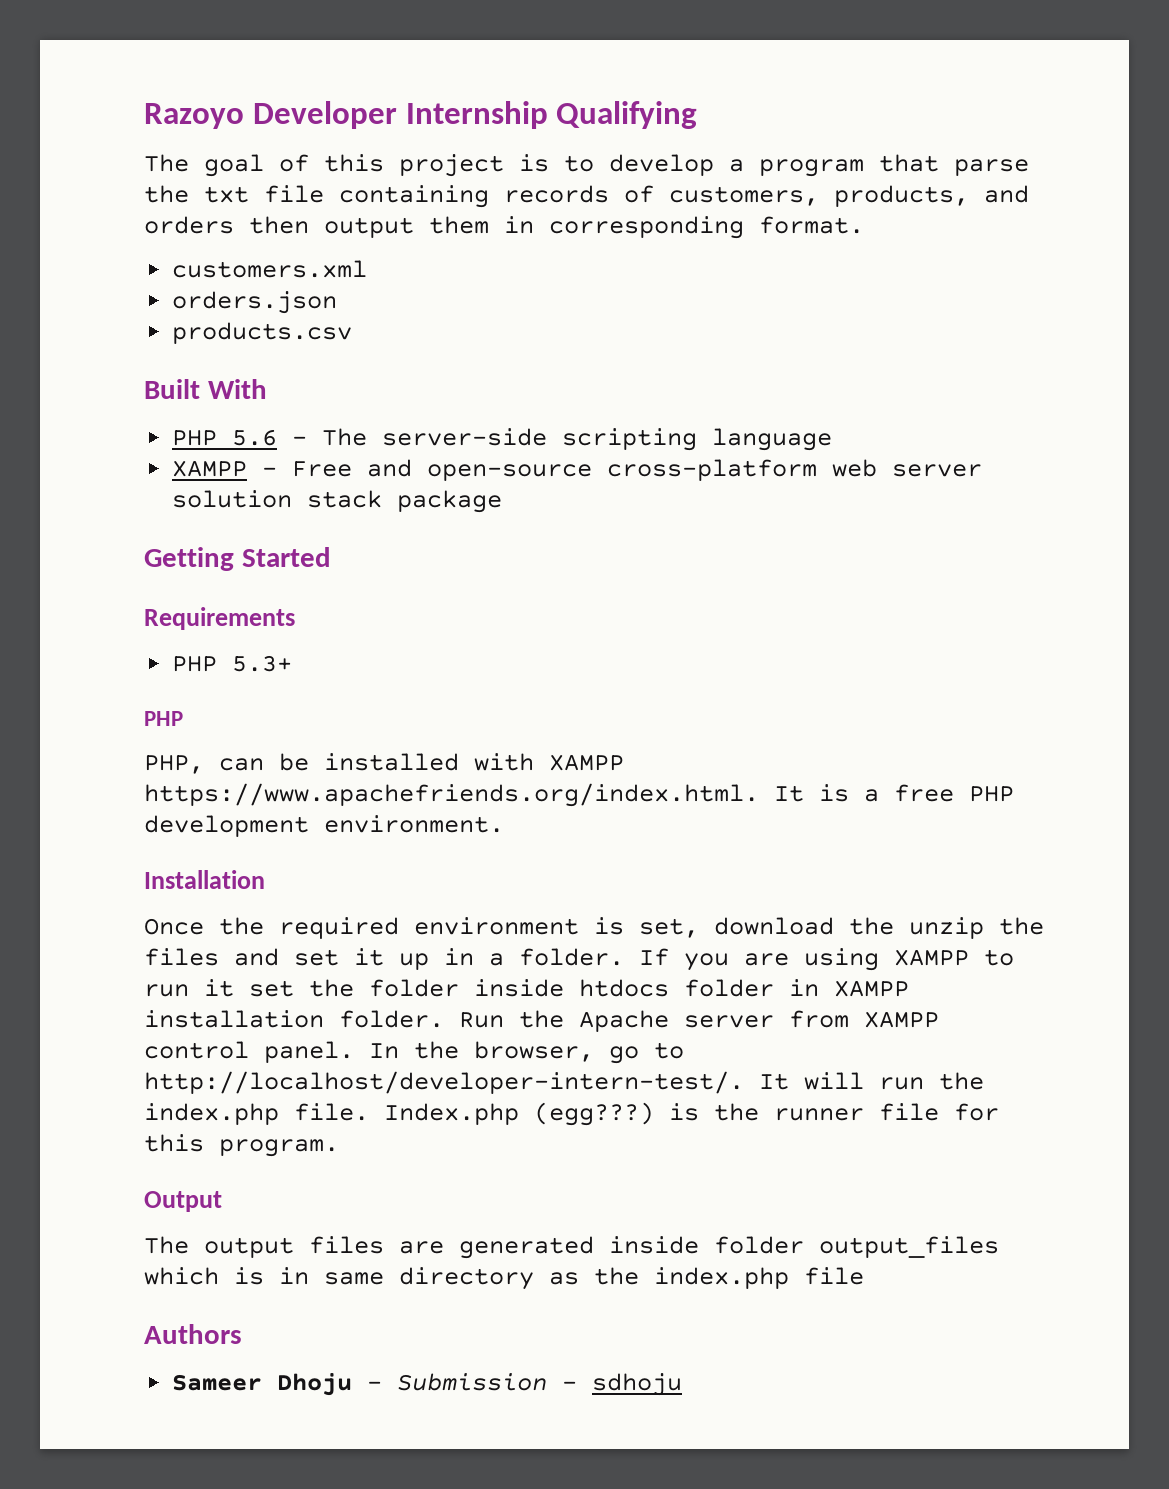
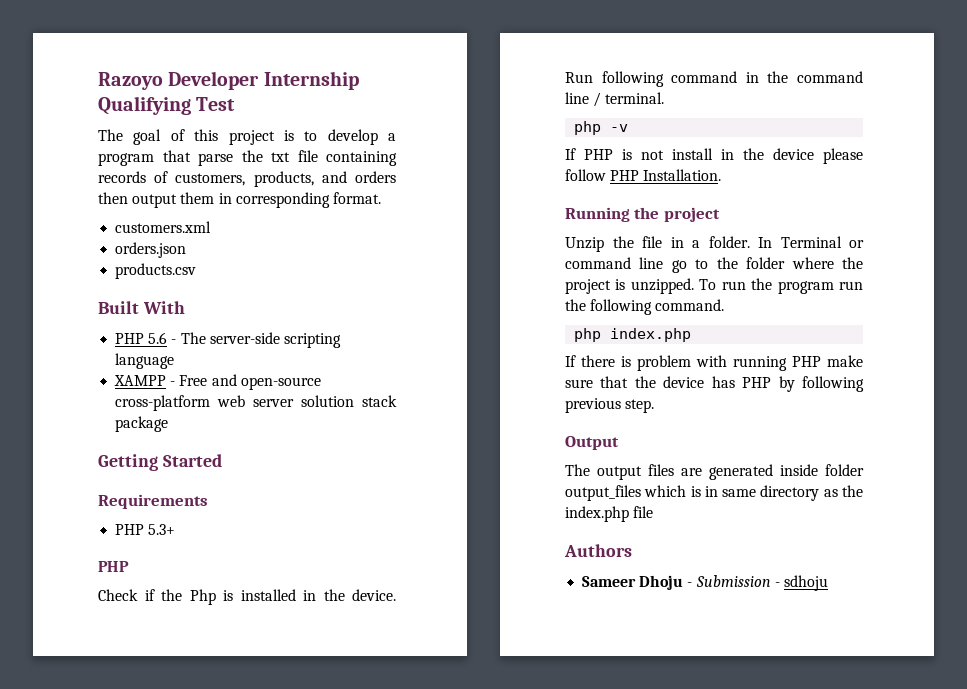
(698, 115) none -> [196,97,236,111] Test
[144,753,624,774] [144,783,1014,807] [144,815,504,837] [144,870,265,889] [144,917,1044,939] [144,948,1014,971] [144,979,909,997] [144,1010,939,1032] [144,1041,684,1064] [144,1071,984,1094] [144,1102,999,1126] [144,1134,339,1157] PHP, can be installed with XAMPP https://www.apachefriends.org/index.html. It is a free PHP development environment. // Installation // Once the required environment is set, download the unzip the files and set it up in a folder. If you are using XAMPP to run it set the folder inside htdocs folder in XAMPP installation folder. Run the Apache server from XAMPP control panel. In the browser, go to http://localhost/developer-intern-test/. It will run the index.php file. Index.php (egg???) is the runner file for this program. -> [98,589,396,605] [565,71,863,87] [565,92,665,107] [574,121,629,135] [565,148,863,164] [565,169,722,181] [565,207,720,222] [565,236,864,252] [565,257,863,273] [565,278,863,294] [565,299,725,315] [574,328,692,342] [565,355,863,371] [565,376,864,392] [565,398,655,413] Check if the Php is installed in the device. Run following command in the command line / terminal. // php -v // If PHP is not install in the device please follow PHP Installation. // Running the project // Unzip the file in a folder. In Terminal or command line go to the folder where the project is unzipped. To run the program run the following command. // php index.php // If there is problem with running PHP make sure that the device has PHP by following previous step.

